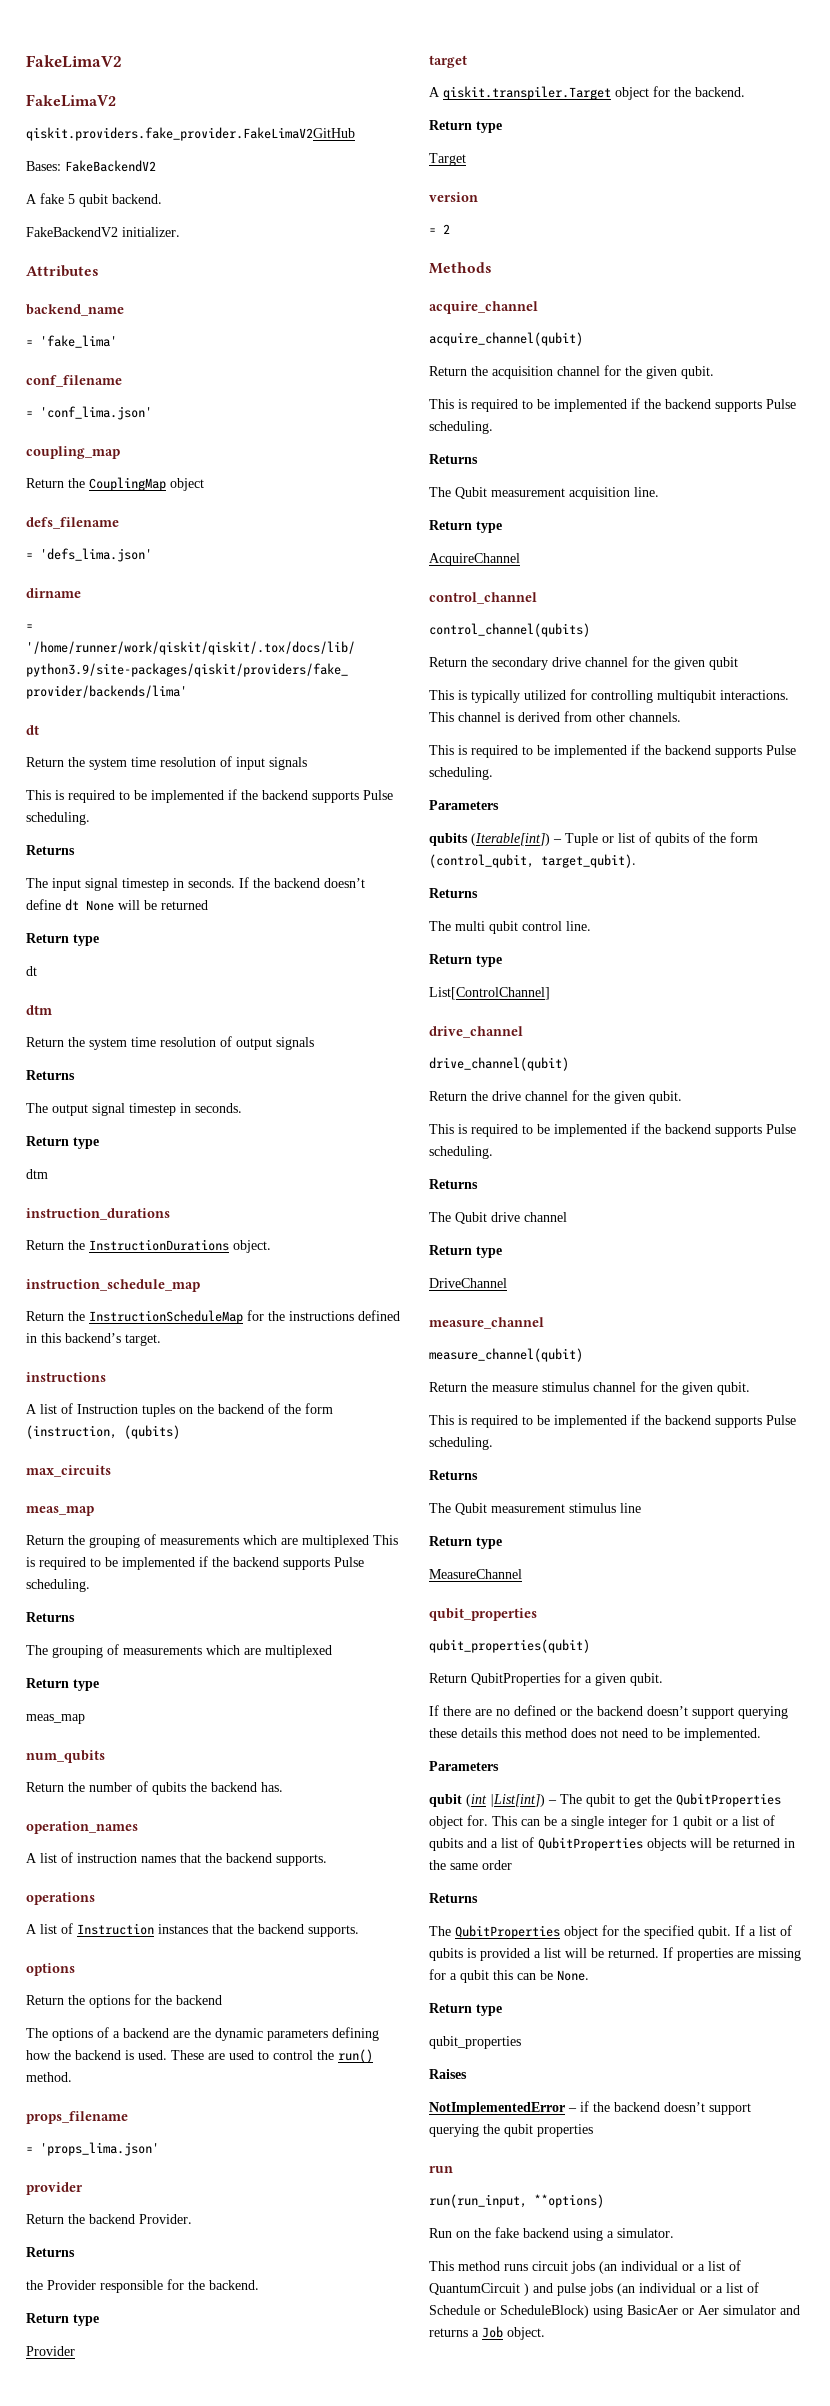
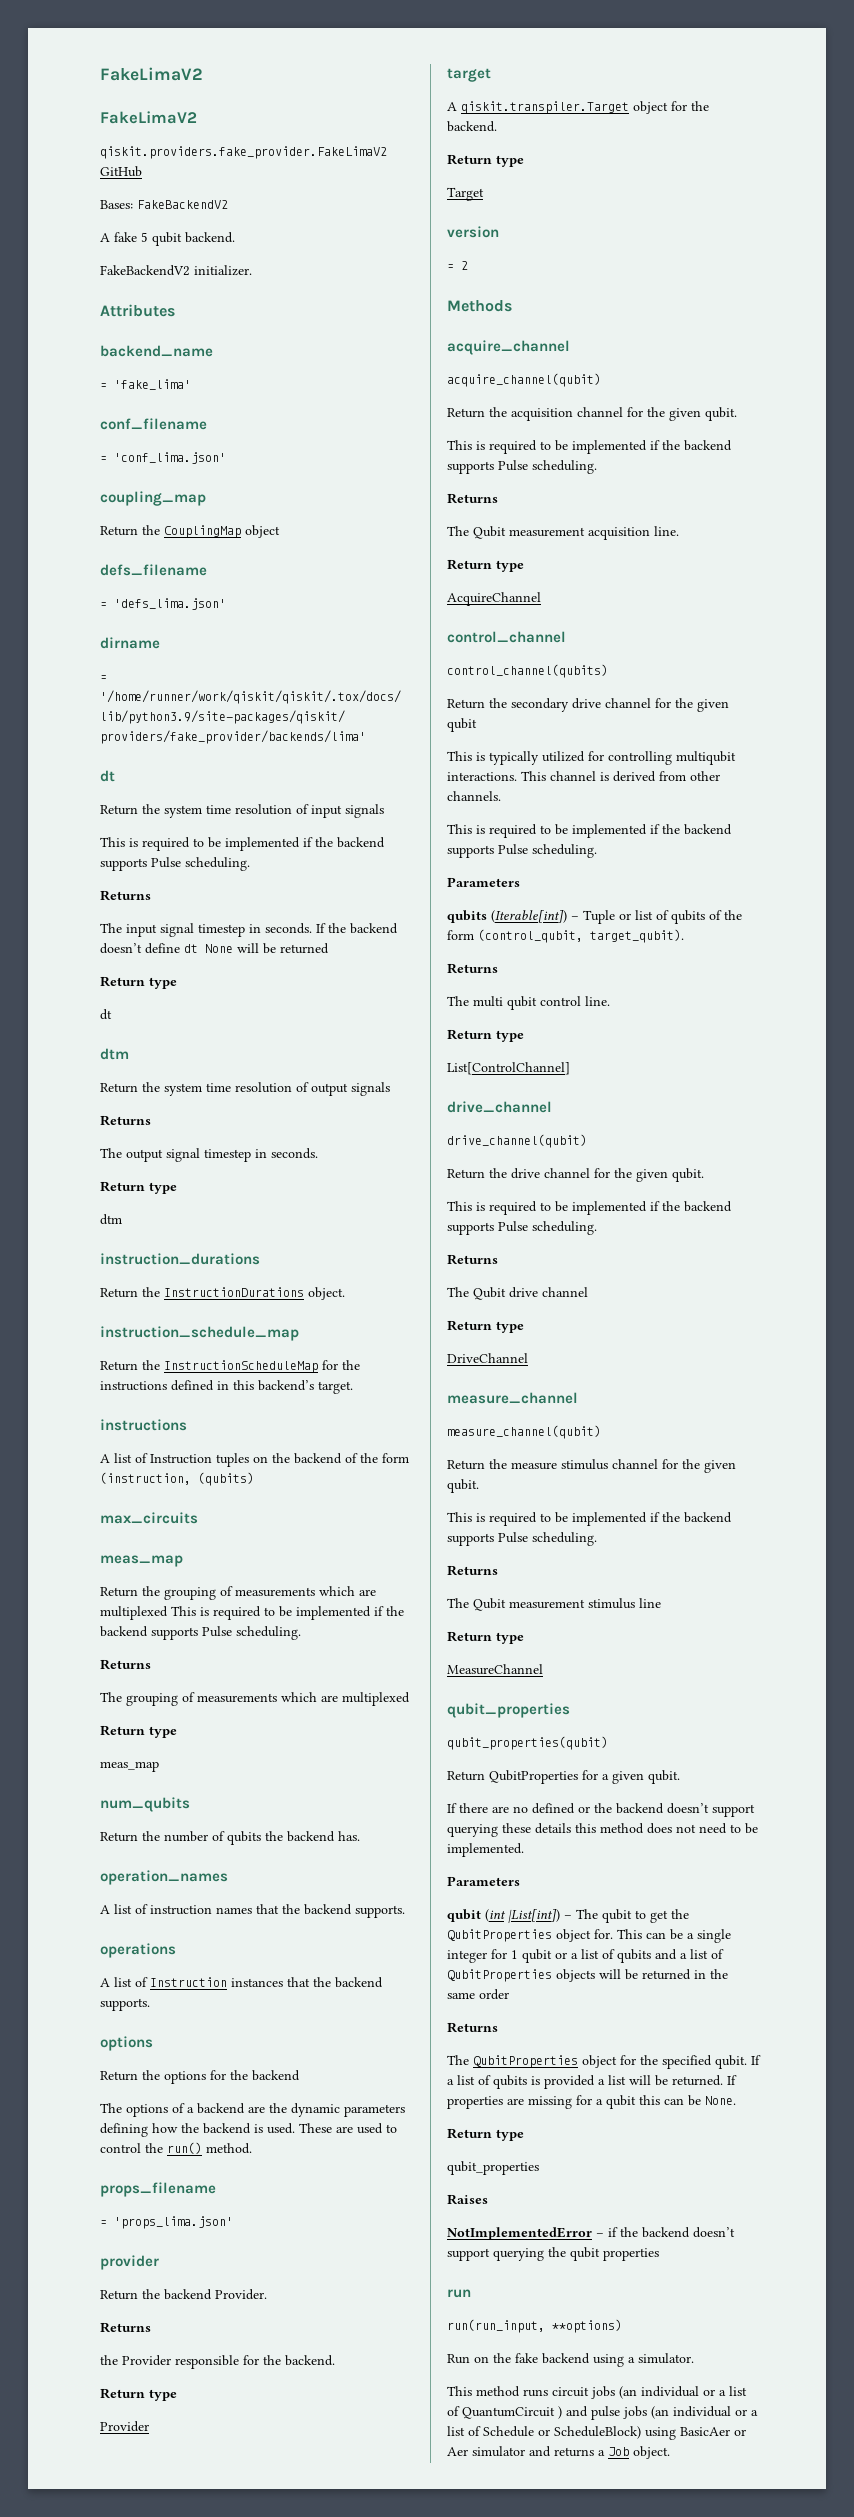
[26,127,355,141] qiskit.providers.fake_provider.FakeLimaV2GitHub -> [100,146,387,159] [100,166,142,177] qiskit.providers.fake_provider.FakeLimaV2 GitHub

